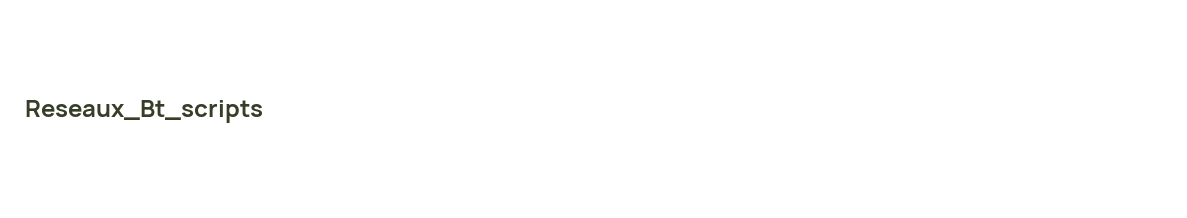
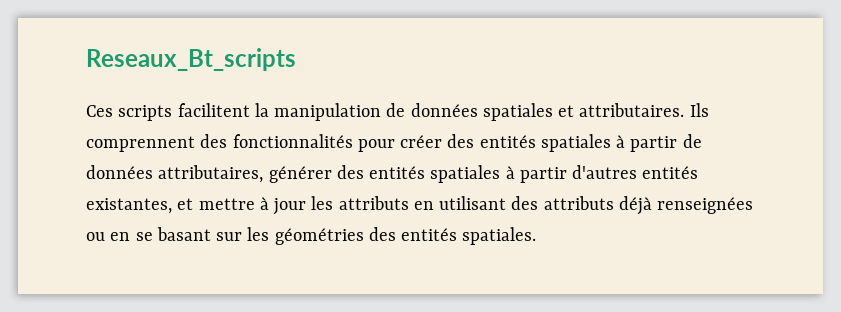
(263, 111) none -> [86,103,709,121] [86,134,702,152] [86,165,699,183] [86,196,754,215] [86,227,537,245] // Ces scripts facilitent la manipulation de données spatiales et attributaires. Ils comprennent des fonctionnalités pour créer des entités spatiales à partir de données attributaires, générer des entités spatiales à partir d'autres entités existantes, et mettre à jour les attributs en utilisant des attributs déjà renseignées ou en se basant sur les géométries des entités spatiales.

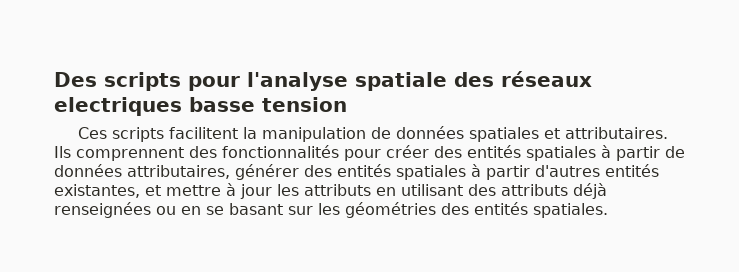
[86,48,296,71] Reseaux_Bt_scripts -> [54,71,592,91] [54,97,347,116] Des scripts pour l'analyse spatiale des réseaux electriques basse tension

